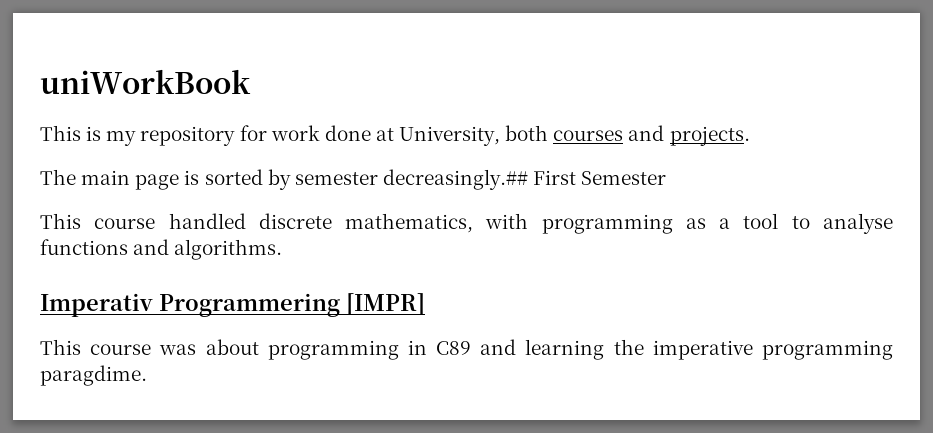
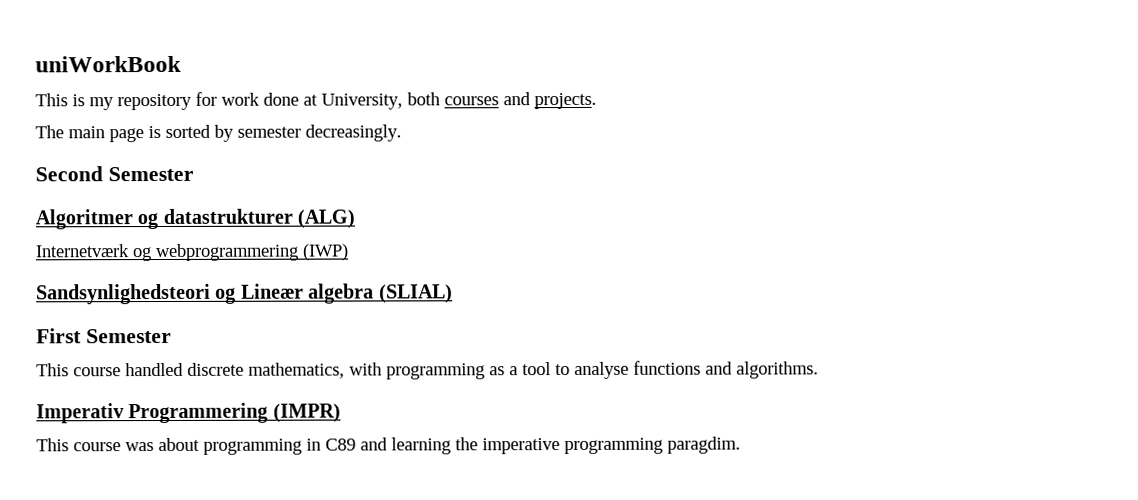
[382,169,528,190] decreasingly.## -> [305,124,402,142] [35,166,194,182] [35,208,356,230] [35,243,349,262] [36,283,453,305] decreasingly. // Second Semester // Algoritmer og datastrukturer (ALG) // Internetværk og webprogrammering (IWP) // Sandsynlighedsteori og Lineær algebra (SLIAL) //
[346,293,425,315] [IMPR] -> [272,403,341,423] (IMPR)
[40,365,147,386] paragdime. -> [667,436,741,454] paragdim.

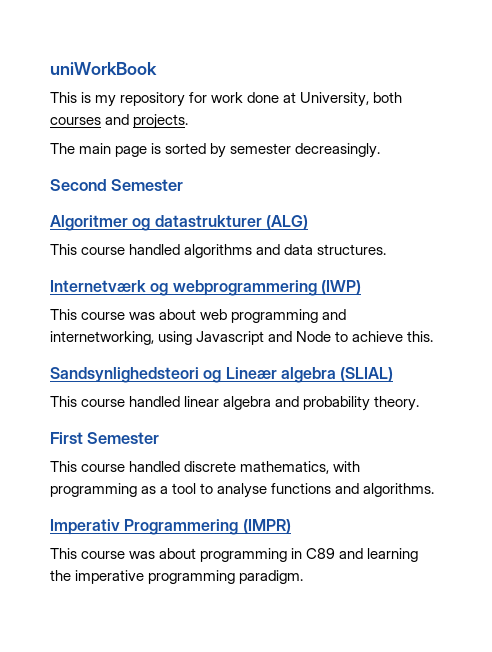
[35,243,349,262] Internetværk og webprogrammering (IWP) -> [50,244,387,258] [50,280,361,296] [50,309,347,323] [50,331,434,345] This course handled algorithms and data structures. // Internetværk og webprogrammering (IWP) // This course was about web programming and internetworking, using Javascript and Node to achieve this.
(453, 294) none -> [50,396,420,411] // This course handled linear algebra and probability theory.
[667,436,741,454] paragdim. -> [239,570,304,584] paradigm.

